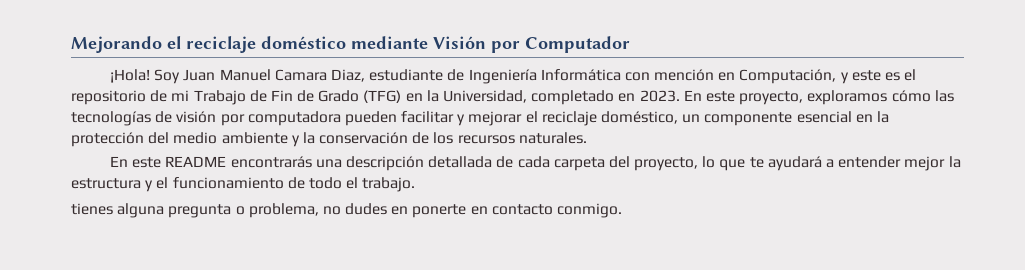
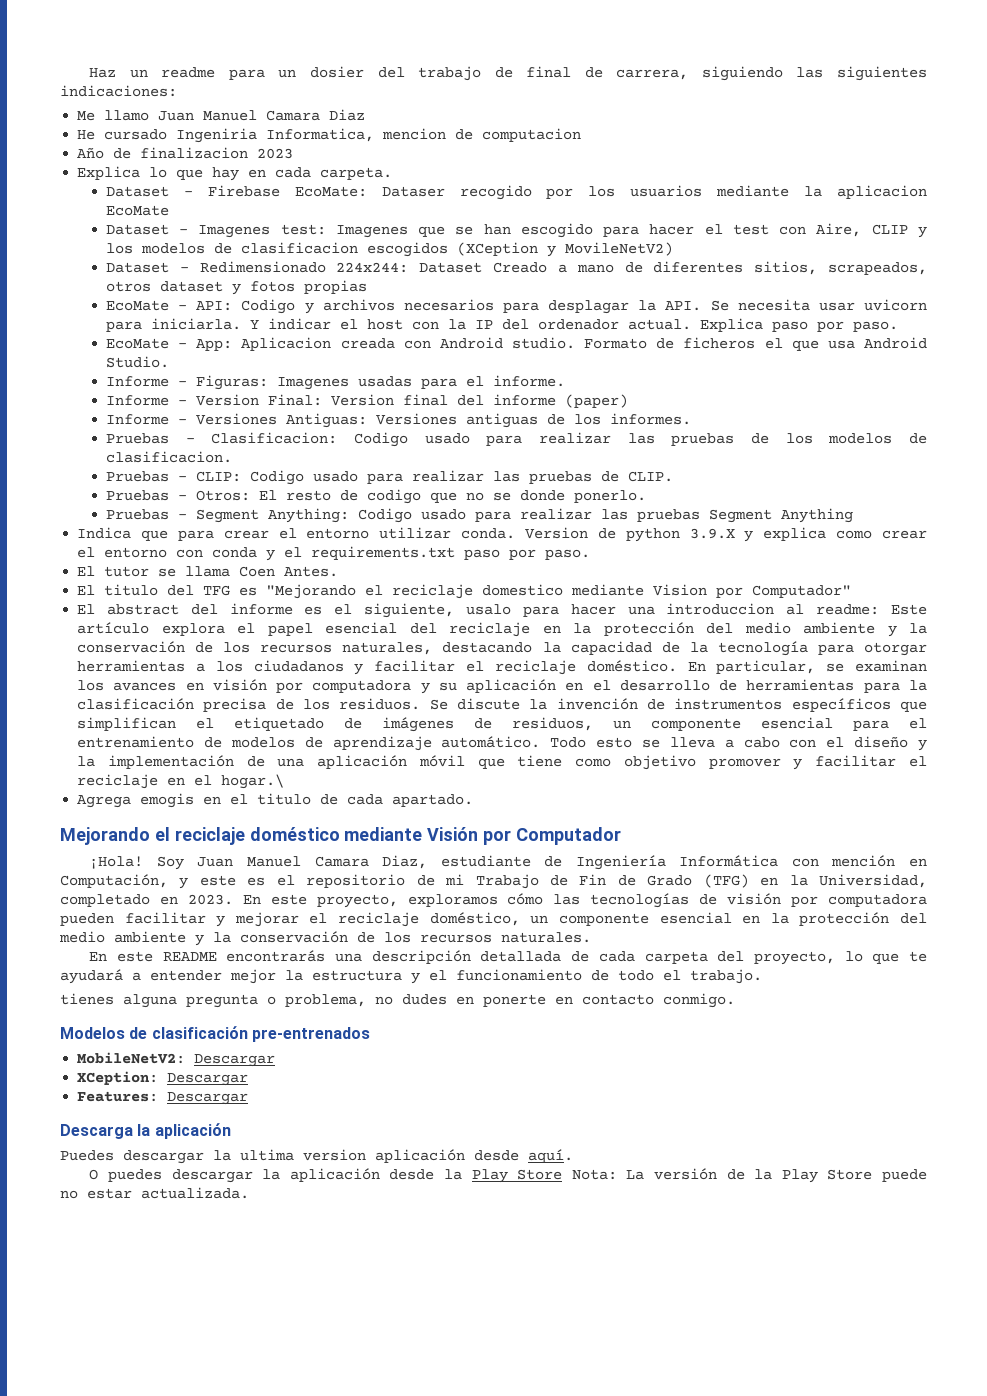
(71, 44) none -> [89,66,928,81] [60,85,177,97] [77,109,366,121] [77,128,582,143] [77,147,294,159] [77,166,393,181] [105,185,927,200] [105,205,169,216] [105,223,928,238] [105,242,673,257] [105,261,927,275] [105,280,367,295] [105,299,927,314] [105,318,898,332] [105,337,927,351] [105,356,169,368] [105,375,565,390] [105,394,628,408] [105,413,691,428] [105,432,928,447] [105,451,232,463] [105,470,673,485] [105,489,646,504] [105,508,853,523] [77,527,928,542] [77,546,591,561] [77,566,339,577] [77,584,852,599] [77,603,927,618] [77,622,928,637] [77,641,927,656] [77,660,927,675] [77,679,927,694] [77,698,927,712] [77,717,927,732] [77,736,928,751] [77,755,927,770] [77,774,285,789] [77,793,474,808] Haz un readme para un dosier del trabajo de final de carrera, siguiendo las siguientes indicaciones: // Me llamo Juan Manuel Camara Diaz // He cursado Ingeniria Informatica, mencion de computacion // Año de finalizacion 2023 // Explica lo que hay en cada carpeta. // Dataset - Firebase EcoMate: Dataser recogido por los usuarios mediante la aplicacion EcoMate // Dataset - Imagenes test: Imagenes que se han escogido para hacer el test con Aire, CLIP y los modelos de clasificacion escogidos (XCeption y MovileNetV2) // Dataset - Redimensionado 224x244: Dataset Creado a mano de diferentes sitios, scrapeados, otros dataset y fotos propias // EcoMate - API: Codigo y archivos necesarios para desplagar la API. Se necesita usar uvicorn para iniciarla. Y indicar el host con la IP del ordenador actual. Explica paso por paso. // EcoMate - App: Aplicacion creada con Android studio. Formato de ficheros el que usa Android Studio. // Informe - Figuras: Imagenes usadas para el informe. // Informe - Version Final: Version final del informe (paper) // Informe - Versiones Antiguas: Versiones antiguas de los informes. // Pruebas - Clasificacion: Codigo usado para realizar las pruebas de los modelos de clasificacion. // Pruebas - CLIP: Codigo usado para realizar las pruebas de CLIP. // Pruebas - Otros: El resto de codigo que no se donde ponerlo. // Pruebas - Segment Anything: Codigo usado para realizar las pruebas Segment Anything // Indica que para crear el entorno utilizar conda. Version de python 3.9.X y explica como crear el entorno con conda y el requirements.txt paso por paso. // El tutor se llama Coen Antes. // El titulo del TFG es "Mejorando el reciclaje domestico mediante Vision por Computador" // El abstract del informe es el siguiente, usalo para hacer una introduccion al readme: Este artículo explora el papel esencial del reciclaje en la protección del medio ambiente y la conservación de los recursos naturales, destacando la capacidad de la tecnología para otorgar herramientas a los ciudadanos y facilitar el reciclaje doméstico. En particular, se examinan los avances en visión por computadora y su aplicación en el desarrollo de herramientas para la clasificación precisa de los residuos. Se discute la invención de instrumentos específicos que simplifican el etiquetado de imágenes de residuos, un componente esencial para el entrenamiento de modelos de aprendizaje automático. Todo esto se lleva a cabo con el diseño y la implementación de una aplicación móvil que tiene como objetivo promover y facilitar el reciclaje en el hogar.\ // Agrega emogis en el titulo de cada apartado. //
(623, 210) none -> [60,1026,370,1042] [77,1052,276,1067] [77,1071,249,1086] [77,1091,249,1105] [60,1123,231,1139] [60,1149,573,1164] [89,1168,928,1183] [60,1187,249,1199] // Modelos de clasificación pre-entrenados // MobileNetV2: Descargar // XCeption: Descargar // Features: Descargar // Descarga la aplicación // Puedes descargar la ultima version aplicación desde aquí. // O puedes descargar la aplicación desde la Play Store Nota: La versión de la Play Store puede no estar actualizada.

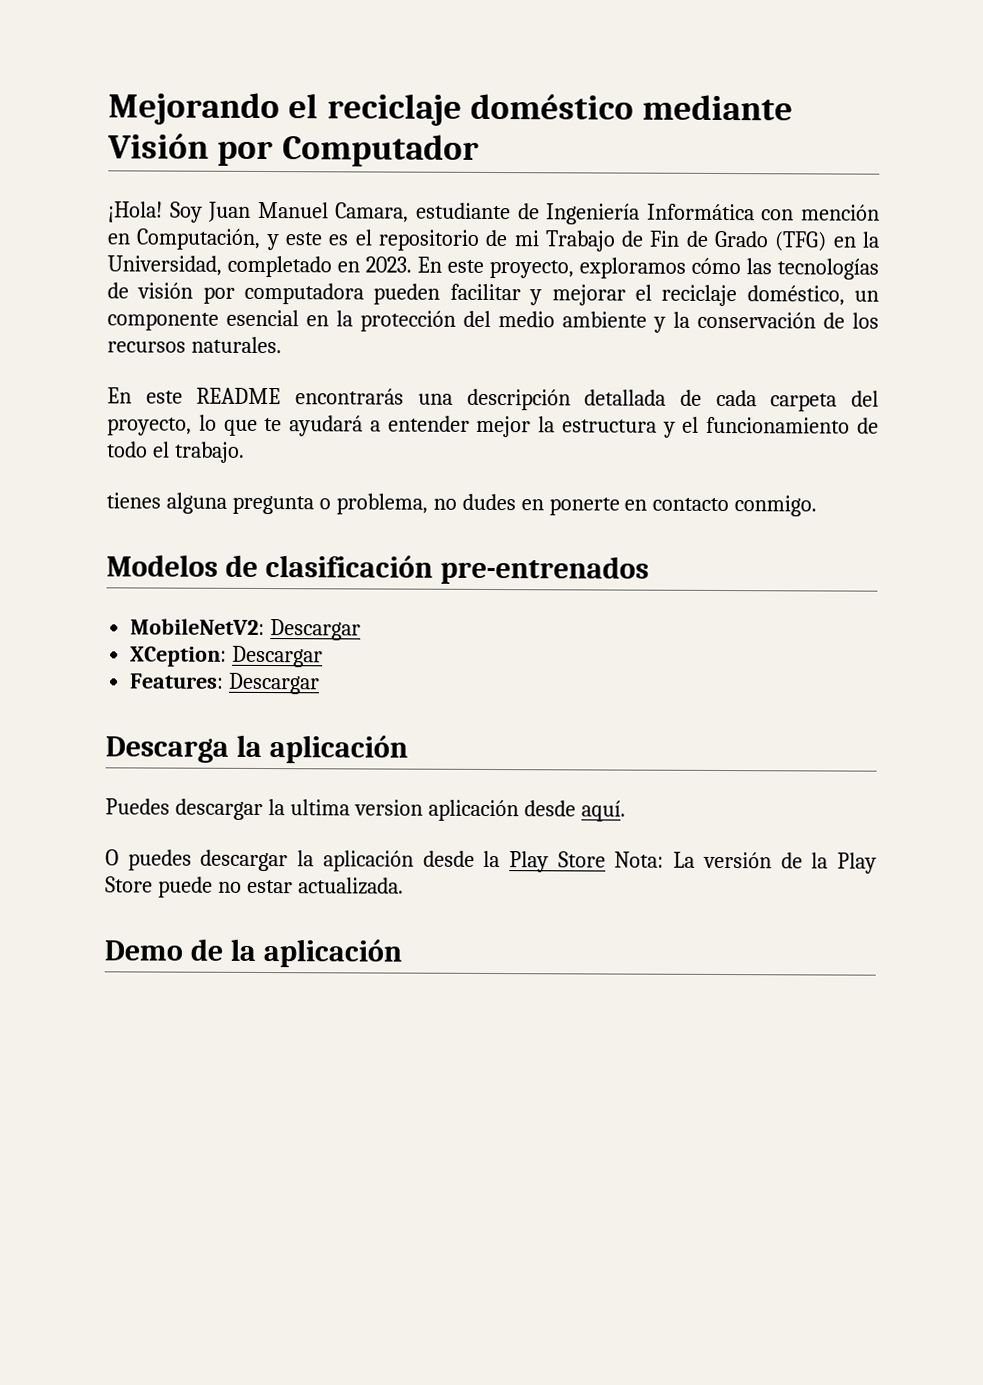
[89,66,928,81] [60,85,177,97] [77,109,366,121] [77,128,582,143] [77,147,294,159] [77,166,393,181] [105,185,927,200] [105,205,169,216] [105,223,928,238] [105,242,673,257] [105,261,927,275] [105,280,367,295] [105,299,927,314] [105,318,898,332] [105,337,927,351] [105,356,169,368] [105,375,565,390] [105,394,628,408] [105,413,691,428] [105,432,928,447] [105,451,232,463] [105,470,673,485] [105,489,646,504] [105,508,853,523] [77,527,928,542] [77,546,591,561] [77,566,339,577] [77,584,852,599] [77,603,927,618] [77,622,928,637] [77,641,927,656] [77,660,927,675] [77,679,927,694] [77,698,927,712] [77,717,927,732] [77,736,928,751] [77,755,927,770] [77,774,285,789] [77,793,474,808] Haz un readme para un dosier del trabajo de final de carrera, siguiendo las siguientes indicaciones: // Me llamo Juan Manuel Camara Diaz // He cursado Ingeniria Informatica, mencion de computacion // Año de finalizacion 2023 // Explica lo que hay en cada carpeta. // Dataset - Firebase EcoMate: Dataser recogido por los usuarios mediante la aplicacion EcoMate // Dataset - Imagenes test: Imagenes que se han escogido para hacer el test con Aire, CLIP y los modelos de clasificacion escogidos (XCeption y MovileNetV2) // Dataset - Redimensionado 224x244: Dataset Creado a mano de diferentes sitios, scrapeados, otros dataset y fotos propias // EcoMate - API: Codigo y archivos necesarios para desplagar la API. Se necesita usar uvicorn para iniciarla. Y indicar el host con la IP del ordenador actual. Explica paso por paso. // EcoMate - App: Aplicacion creada con Android studio. Formato de ficheros el que usa Android Studio. // Informe - Figuras: Imagenes usadas para el informe. // Informe - Version Final: Version final del informe (paper) // Informe - Versiones Antiguas: Versiones antiguas de los informes. // Pruebas - Clasificacion: Codigo usado para realizar las pruebas de los modelos de clasificacion. // Pruebas - CLIP: Codigo usado para realizar las pruebas de CLIP. // Pruebas - Otros: El resto de codigo que no se donde ponerlo. // Pruebas - Segment Anything: Codigo usado para realizar las pruebas Segment Anything // Indica que para crear el entorno utilizar conda. Version de python 3.9.X y explica como crear el entorno con conda y el requirements.txt paso por paso. // El tutor se llama Coen Antes. // El titulo del TFG es "Mejorando el reciclaje domestico mediante Vision por Computador" // El abstract del informe es el siguiente, usalo para hacer una introduccion al readme: Este artículo explora el papel esencial del reciclaje en la protección del medio ambiente y la conservación de los recursos naturales, destacando la capacidad de la tecnología para otorgar herramientas a los ciudadanos y facilitar el reciclaje doméstico. En particular, se examinan los avances en visión por computadora y su aplicación en el desarrollo de herramientas para la clasificación precisa de los residuos. Se discute la invención de instrumentos específicos que simplifican el etiquetado de imágenes de residuos, un componente esencial para el entrenamiento de modelos de aprendizaje automático. Todo esto se lleva a cabo con el diseño y la implementación de una aplicación móvil que tiene como objetivo promover y facilitar el reciclaje en el hogar.\ // Agrega emogis en el titulo de cada apartado. // -> (108, 109) none
[314,855,428,869] Camara Diaz, -> [335,202,410,223] Camara,
(249, 1193) none -> [104,938,402,968] // Demo de la aplicación

